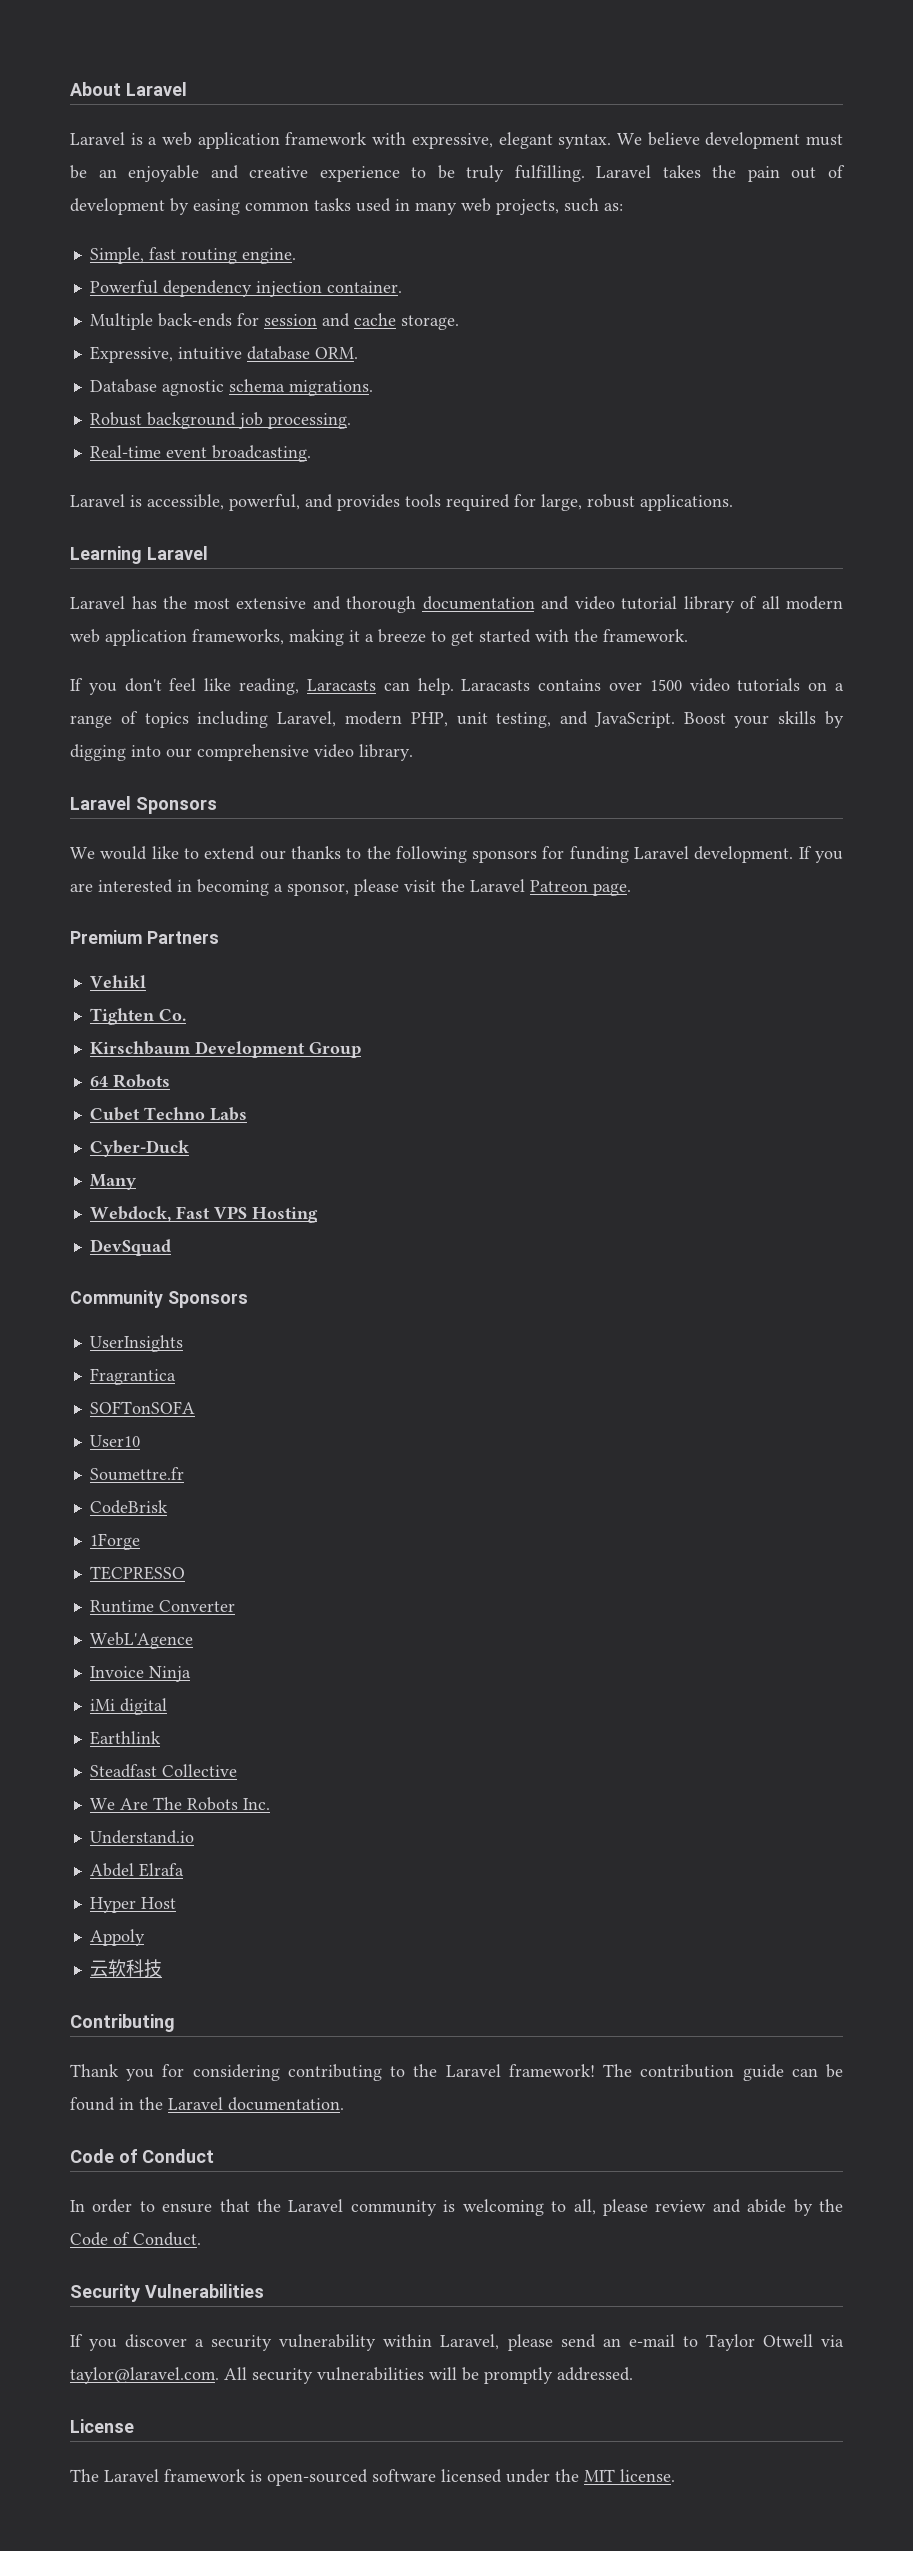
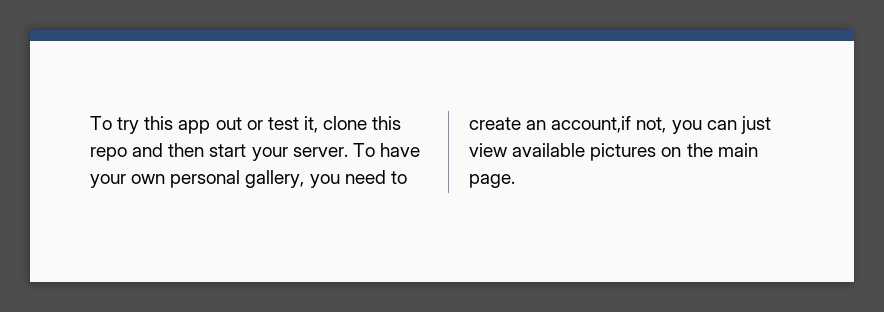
[70,82,187,96] [70,132,844,149] [70,165,845,182] [70,198,623,215] [89,247,296,264] [89,280,402,297] [89,313,459,330] [89,346,358,363] [89,379,373,396] [89,412,351,429] [89,445,311,462] [70,494,733,511] [70,546,208,564] [70,596,843,613] [70,629,688,646] [70,678,844,695] [70,711,845,728] [70,744,413,761] [70,796,217,814] [70,846,843,863] [70,879,631,896] [70,930,219,944] [89,975,146,988] [89,1008,186,1025] [89,1041,361,1058] [89,1074,170,1088] [89,1107,247,1121] [89,1140,189,1157] [89,1174,136,1190] [89,1206,318,1223] [89,1239,171,1256] [70,1290,248,1308] [89,1335,183,1352] [89,1368,176,1385] [89,1401,195,1414] [89,1435,140,1447] [89,1467,184,1481] [89,1500,168,1514] [89,1533,140,1550] [89,1566,185,1580] [89,1600,235,1613] [89,1632,193,1649] [89,1666,191,1682] [89,1698,167,1715] [89,1731,161,1745] [89,1764,237,1778] [89,1797,270,1811] [89,1830,194,1844] [89,1863,184,1877] [89,1897,176,1913] [89,1929,145,1946] [89,1959,162,1978] [70,2014,175,2032] [70,2064,844,2081] [70,2097,344,2111] [70,2149,214,2163] [70,2199,843,2216] [70,2232,201,2246] [70,2284,264,2302] [70,2334,845,2351] [70,2367,633,2384] [70,2419,134,2433] [70,2469,675,2486] About Laravel // Laravel is a web application framework with expressive, elegant syntax. We believe development must be an enjoyable and creative experience to be truly fulfilling. Laravel takes the pain out of development by easing common tasks used in many web projects, such as: // Simple, fast routing engine. // Powerful dependency injection container. // Multiple back-ends for session and cache storage. // Expressive, intuitive database ORM. // Database agnostic schema migrations. // Robust background job processing. // Real-time event broadcasting. // Laravel is accessible, powerful, and provides tools required for large, robust applications. // Learning Laravel // Laravel has the most extensive and thorough documentation and video tutorial library of all modern web application frameworks, making it a breeze to get started with the framework. // If you don't feel like reading, Laracasts can help. Laracasts contains over 1500 video tutorials on a range of topics including Laravel, modern PHP, unit testing, and JavaScript. Boost your skills by digging into our comprehensive video library. // Laravel Sponsors // We would like to extend our thanks to the following sponsors for funding Laravel development. If you are interested in becoming a sponsor, please visit the Laravel Patreon page. // Premium Partners // Vehikl // Tighten Co. // Kirschbaum Development Group // 64 Robots // Cubet Techno Labs // Cyber-Duck // Many // Webdock, Fast VPS Hosting // DevSquad // Community Sponsors // UserInsights // Fragrantica // SOFTonSOFA // User10 // Soumettre.fr // CodeBrisk // 1Forge // TECPRESSO // Runtime Converter // WebL'Agence // Invoice Ninja // iMi digital // Earthlink // Steadfast Collective // We Are The Robots Inc. // Understand.io // Abdel Elrafa // Hyper Host // Appoly // 云软科技 // Contributing // Thank you for considering contributing to the Laravel framework! The contribution guide can be found in the Laravel documentation. // Code of Conduct // In order to ensure that the Laravel community is welcoming to all, please review and abide by the Code of Conduct. // Security Vulnerabilities // If you discover a security vulnerability within Laravel, please send an e-mail to Taylor Otwell via taylor@laravel.com. All security vulnerabilities will be promptly addressed. // License // The Laravel framework is open-sourced software licensed under the MIT license. -> [90,116,402,134] [90,143,420,161] [90,170,407,188] [469,116,771,134] [469,143,758,161] [469,174,515,188] To try this app out or test it, clone this repo and then start your server. To have your own personal gallery, you need to create an account,if not, you can just view available pictures on the main page.

